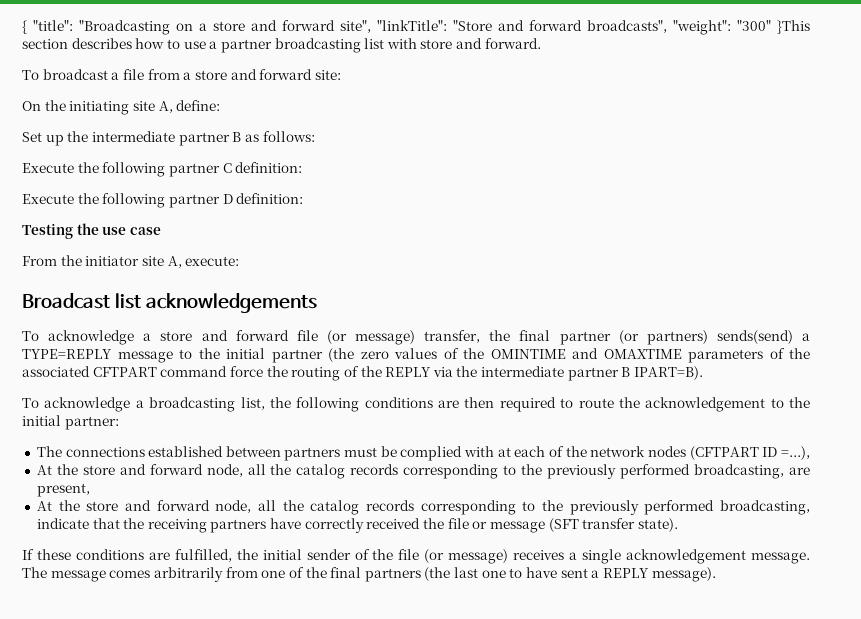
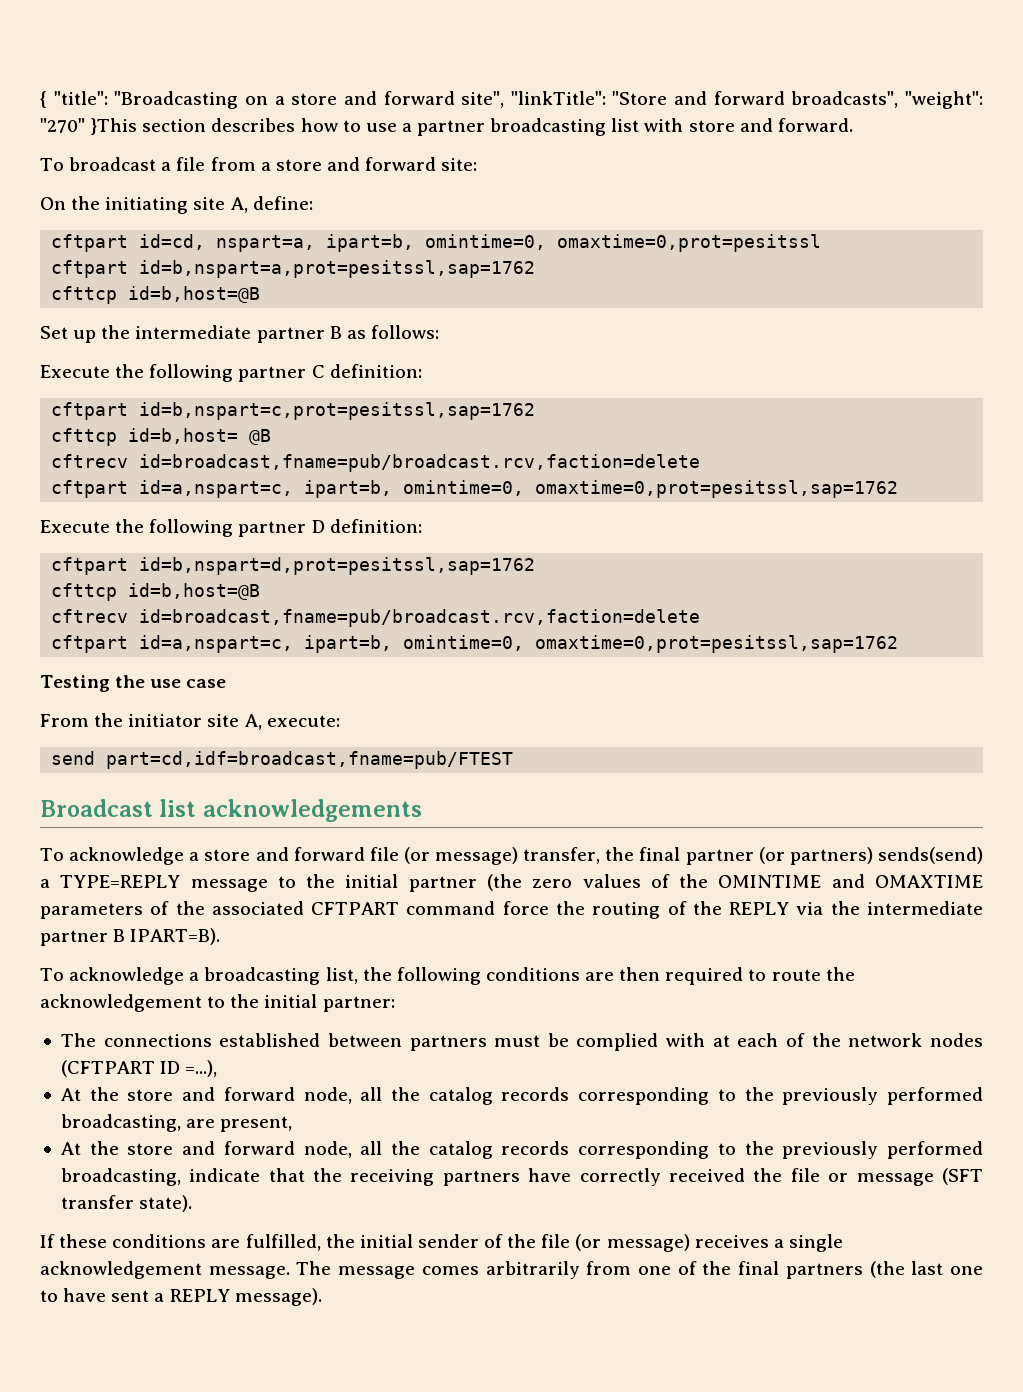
[737,20,771,31] "300" -> [40,118,85,133] "270"
(221, 105) none -> [51,234,822,252] [51,260,536,278] [51,286,261,304] // cftpart id=cd, nspart=a, ipart=b, omintime=0, omaxtime=0,prot=pesitssl // cftpart id=b,nspart=a,prot=pesitssl,sap=1762 // cfttcp id=b,host=@B
(303, 167) none -> [51,402,536,420] [51,428,272,446] [51,454,701,472] [51,480,899,498] // cftpart id=b,nspart=c,prot=pesitssl,sap=1762 // cfttcp id=b,host= @B // cftrecv id=broadcast,fname=pub/broadcast.rcv,faction=delete // cftpart id=a,nspart=c, ipart=b, omintime=0, omaxtime=0,prot=pesitssl,sap=1762
(304, 198) none -> [51,557,536,575] [51,583,261,601] [51,609,701,627] [51,635,899,653] // cftpart id=b,nspart=d,prot=pesitssl,sap=1762 // cfttcp id=b,host=@B // cftrecv id=broadcast,fname=pub/broadcast.rcv,faction=delete // cftpart id=a,nspart=c, ipart=b, omintime=0, omaxtime=0,prot=pesitssl,sap=1762
(240, 261) none -> [51,751,514,769] // send part=cd,idf=broadcast,fname=pub/FTEST

